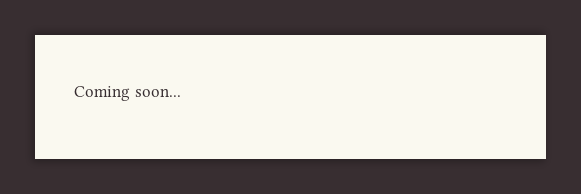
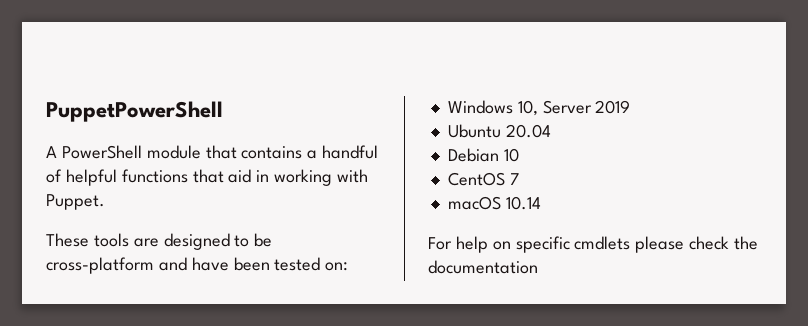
[74,86,181,101] Coming soon... -> [46,101,223,122] [46,145,379,159] [46,169,369,186] [46,194,105,210] [46,233,273,250] [46,257,349,274] [447,100,631,116] [447,124,551,138] [447,148,519,162] [447,172,519,186] [447,196,541,210] [428,236,759,253] [428,260,538,274] PuppetPowerShell // A PowerShell module that contains a handful of helpful functions that aid in working with Puppet. // These tools are designed to be cross-platform and have been tested on: // Windows 10, Server 2019 // Ubuntu 20.04 // Debian 10 // CentOS 7 // macOS 10.14 // For help on specific cmdlets please check the documentation

